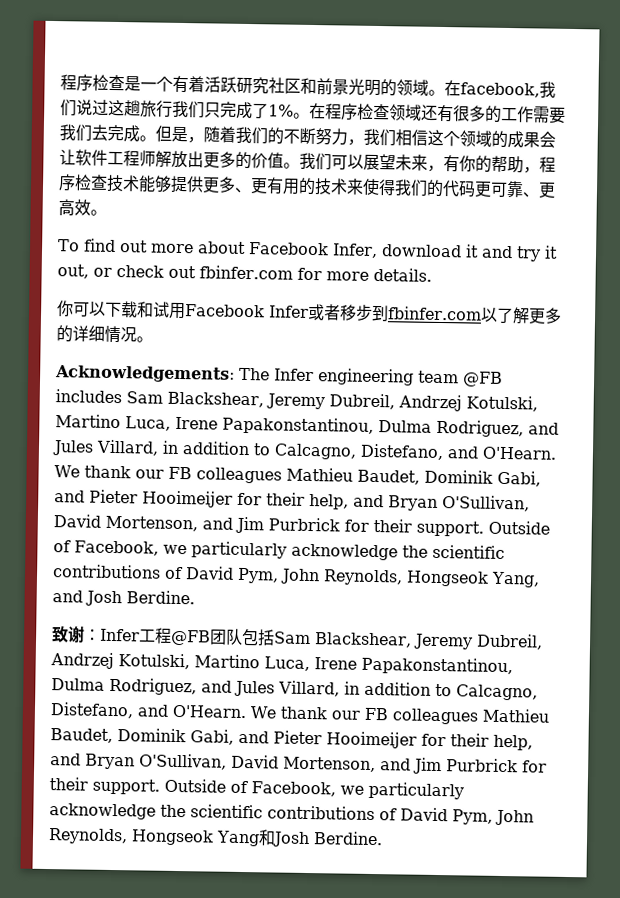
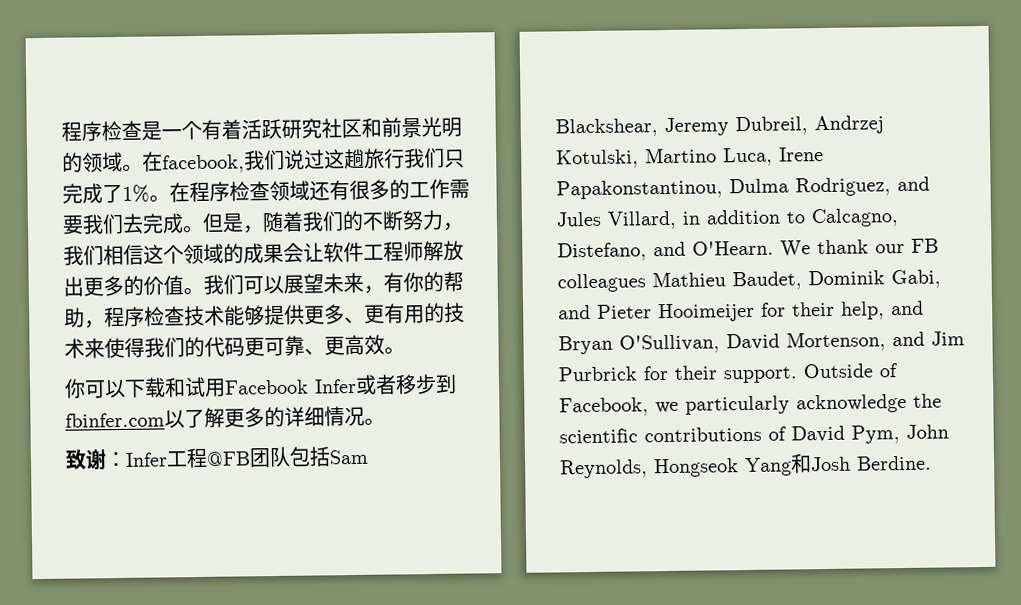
[58,238,558,262] [57,264,432,282] // To find out more about Facebook Infer, download it and try it out, or check out fbinfer.com for more details. -> (405, 350) none
[55,365,503,387] [55,389,538,412] [55,414,559,438] [52,439,557,461] [54,465,541,487] [54,489,530,512] [53,514,550,537] [53,540,505,561] [53,564,540,588] [52,590,195,607] // Acknowledgements: The Infer engineering team @FB includes Sam Blackshear, Jeremy Dubreil, Andrzej Kotulski, Martino Luca, Irene Papakonstantinou, Dulma Rodriguez, and Jules Villard, in addition to Calcagno, Distefano, and O'Hearn. We thank our FB colleagues Mathieu Baudet, Dominik Gabi, and Pieter Hooimeijer for their help, and Bryan O'Sullivan, David Mortenson, and Jim Purbrick for their support. Outside of Facebook, we particularly acknowledge the scientific contributions of David Pym, John Reynolds, Hongseok Yang, and Josh Berdine. -> (385, 421) none

